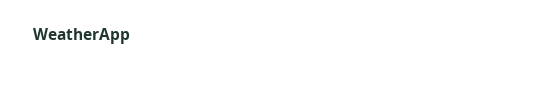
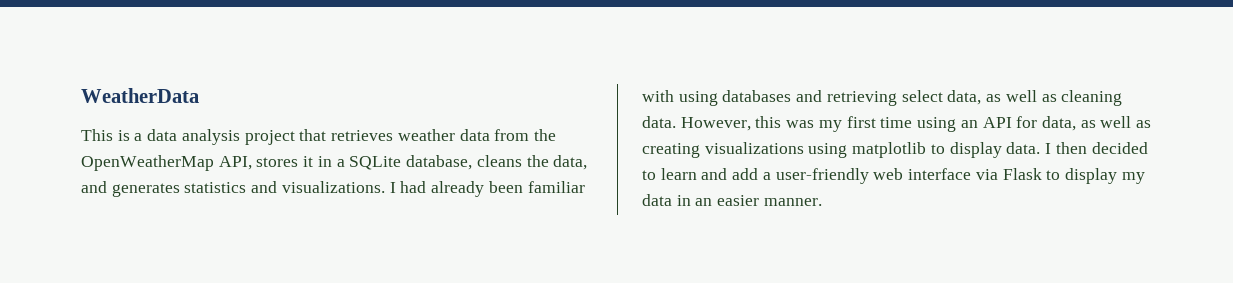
[33,28,130,44] WeatherApp -> [81,88,199,103] [81,129,556,145] [81,155,588,171] [81,181,585,197] [642,90,1123,106] [642,116,1152,132] [642,142,1148,158] [642,168,1145,184] [642,194,822,206] WeatherData // This is a data analysis project that retrieves weather data from the OpenWeatherMap API, stores it in a SQLite database, cleans the data, and generates statistics and visualizations. I had already been familiar with using databases and retrieving select data, as well as cleaning data. However, this was my first time using an API for data, as well as creating visualizations using matplotlib to display data. I then decided to learn and add a user-friendly web interface via Flask to display my data in an easier manner.

